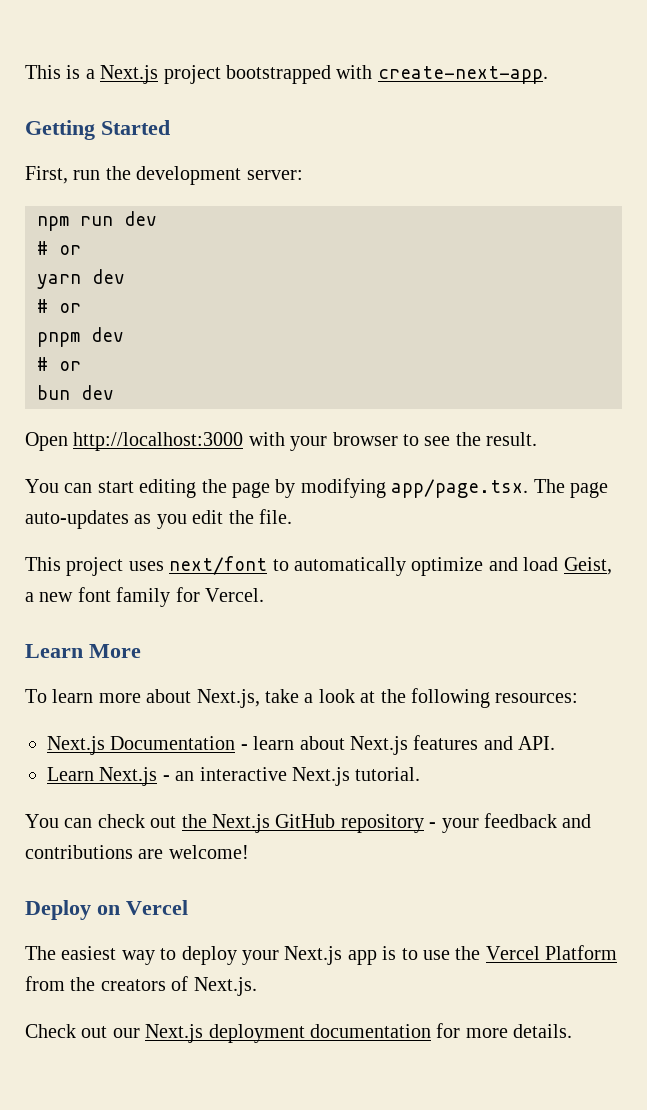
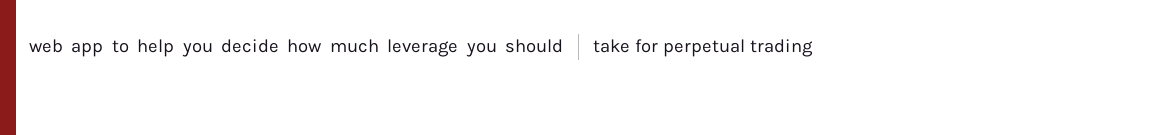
[25,65,548,84] [25,120,170,140] [25,166,303,185] [37,211,157,231] [37,241,81,255] [37,269,125,289] [37,299,81,313] [37,327,124,347] [37,357,81,371] [37,385,114,400] [25,432,538,451] [25,478,608,498] [25,509,292,529] [25,556,612,576] [25,587,264,607] [25,644,141,658] [25,688,579,708] [47,735,556,755] [47,767,421,786] [25,813,592,833] [25,845,249,859] [25,900,188,920] [25,945,618,965] [25,976,257,996] [25,1023,573,1043] This is a Next.js project bootstrapped with create-next-app. // Getting Started // First, run the development server: // npm run dev // # or // yarn dev // # or // pnpm dev // # or // bun dev // Open http://localhost:3000 with your browser to see the result. // You can start editing the page by modifying app/page.tsx. The page auto-updates as you edit the file. // This project uses next/font to automatically optimize and load Geist, a new font family for Vercel. // Learn More // To learn more about Next.js, take a look at the following resources: // Next.js Documentation - learn about Next.js features and API. // Learn Next.js - an interactive Next.js tutorial. // You can check out the Next.js GitHub repository - your feedback and contributions are welcome! // Deploy on Vercel // The easiest way to deploy your Next.js app is to use the Vercel Platform from the creators of Next.js. // Check out our Next.js deployment documentation for more details. -> [29,39,813,57] web app to help you decide how much leverage you should take for perpetual trading

